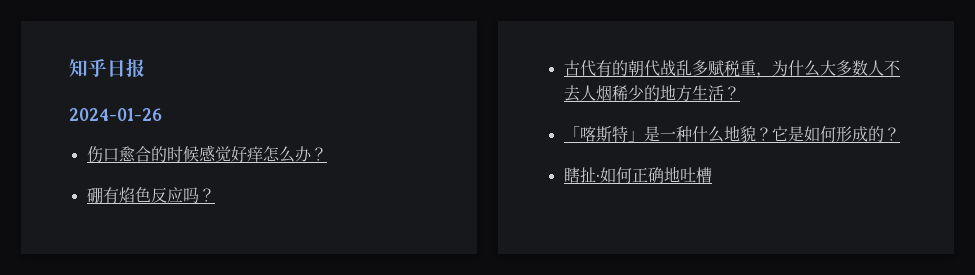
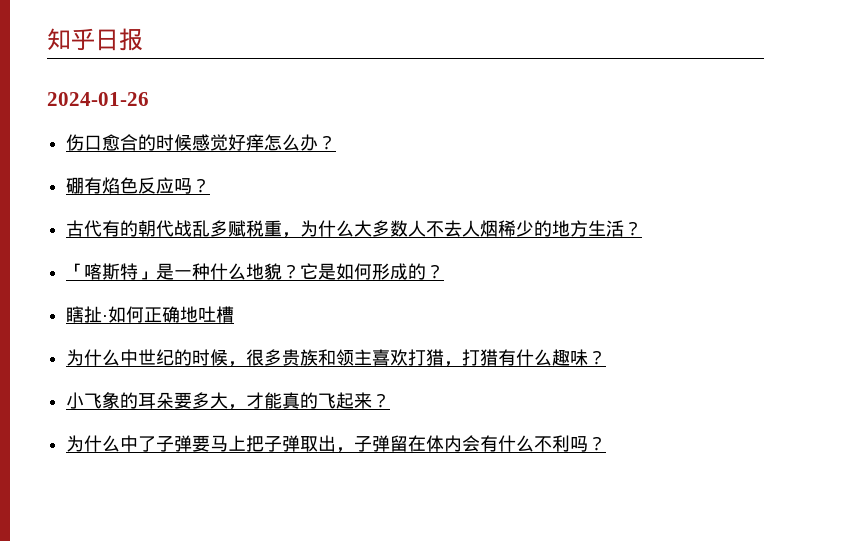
(712, 175) none -> [66,349,607,367] [66,392,391,410] [66,435,607,453] // 为什么中世纪的时候，很多贵族和领主喜欢打猎，打猎有什么趣味？ // 小飞象的耳朵要多大，才能真的飞起来？ // 为什么中了子弹要马上把子弹取出，子弹留在体内会有什么不利吗？

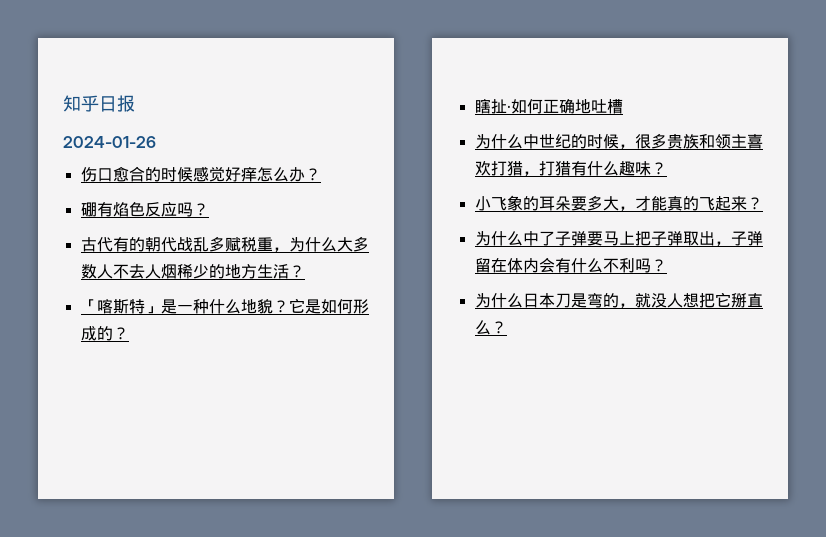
(607, 443) none -> [474,292,763,308] [474,320,507,335] // 为什么日本刀是弯的，就没人想把它掰直么？

